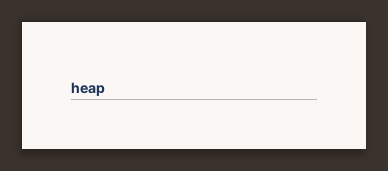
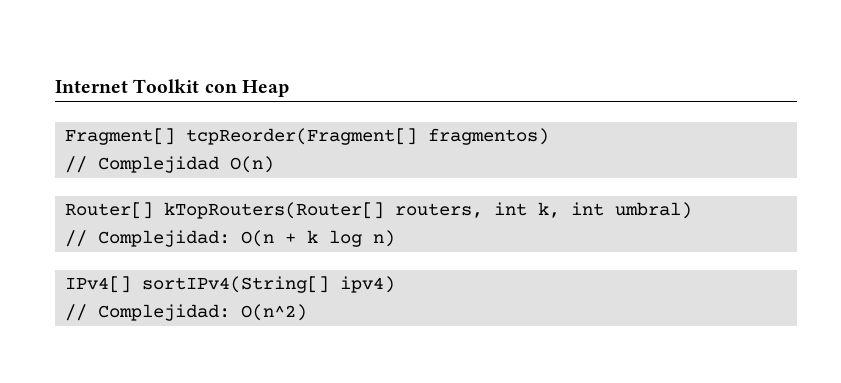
[71,82,105,96] heap -> [55,79,289,97] [65,128,550,145] [65,156,275,173] [65,202,693,219] [65,230,396,247] [65,276,396,293] [65,304,308,321] Internet Toolkit con Heap // Fragment[] tcpReorder(Fragment[] fragmentos) // // Complejidad O(n) // Router[] kTopRouters(Router[] routers, int k, int umbral) // // Complejidad: O(n + k log n) // IPv4[] sortIPv4(String[] ipv4) // // Complejidad: O(n^2)

